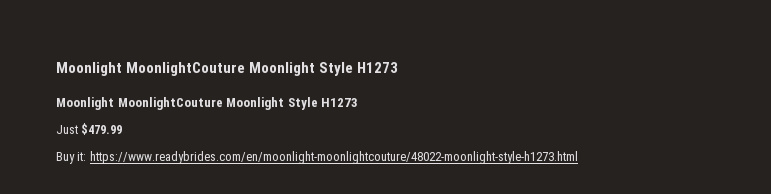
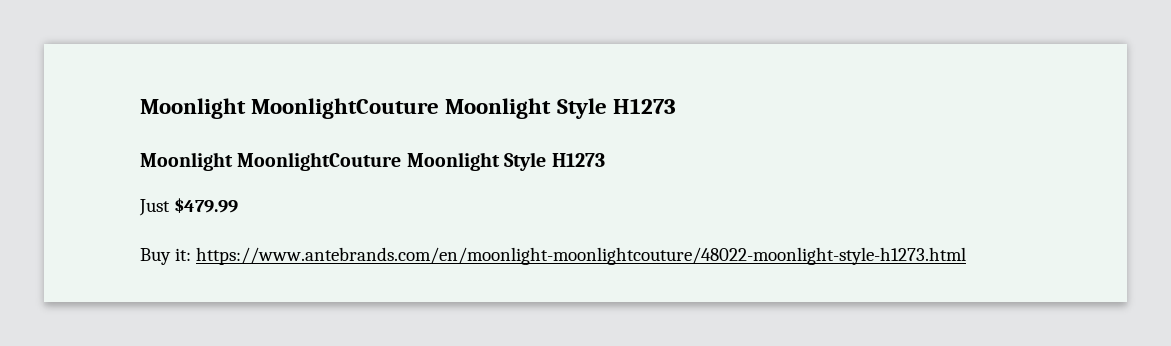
[89,151,578,164] https://www.readybrides.com/en/moonlight-moonlightcouture/48022-moonlight-style-h1273.html -> [196,247,967,265] https://www.antebrands.com/en/moonlight-moonlightcouture/48022-moonlight-style-h1273.html

